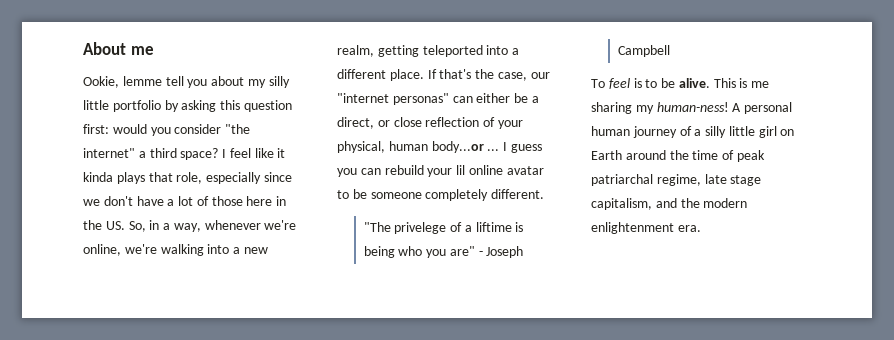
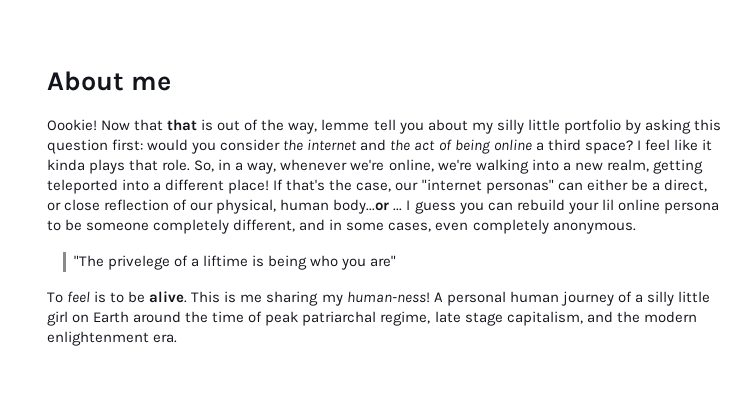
[83,76,119,88] Ookie, -> [47,119,318,134] Oookie! Now that that is out of the way,
[225,124,251,134] [83,148,135,158] "the internet" -> [283,139,532,154] the internet and the act of being online
[176,172,292,184] [83,196,287,206] [83,220,125,230] role, especially since we don't have a lot of those here in the US. -> [162,159,191,171] role.
[389,69,424,81] place. -> [228,179,270,194] place!
[497,120,523,129] your -> [190,202,214,211] our
[506,166,544,175] avatar -> [663,202,719,214] persona
[491,189,545,199] different. -> [233,219,636,234] different, and in some cases, even completely anonymous.
[478,246,524,258] [617,45,670,57] - Joseph Campbell -> (397, 261) none

